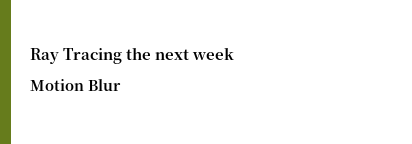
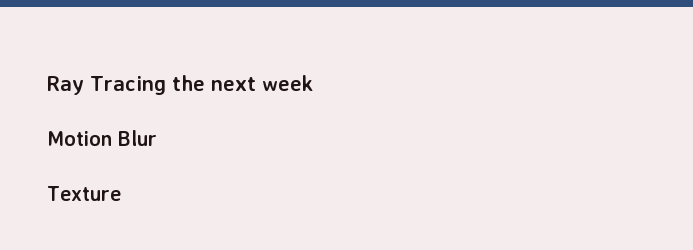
(121, 85) none -> [47,186,121,201] // Texture

